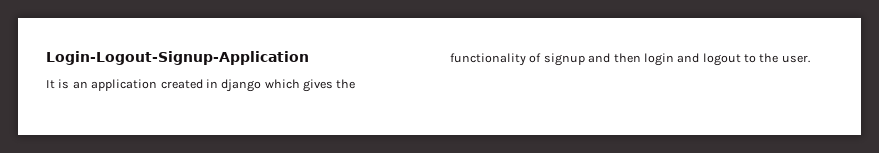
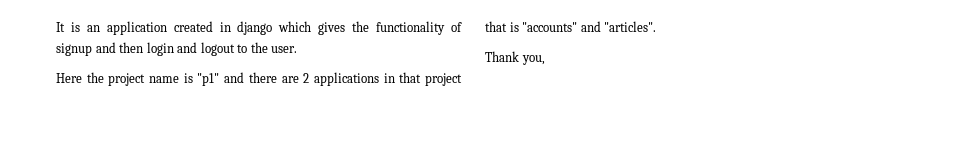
[46,51,309,65] Login-Logout-Signup-Application // -> (56, 27) none
(810, 59) none -> [56,72,462,86] [485,21,657,32] [485,51,545,65] // Here the project name is "p1" and there are 2 applications in that project that is "accounts" and "articles". // Thank you,

